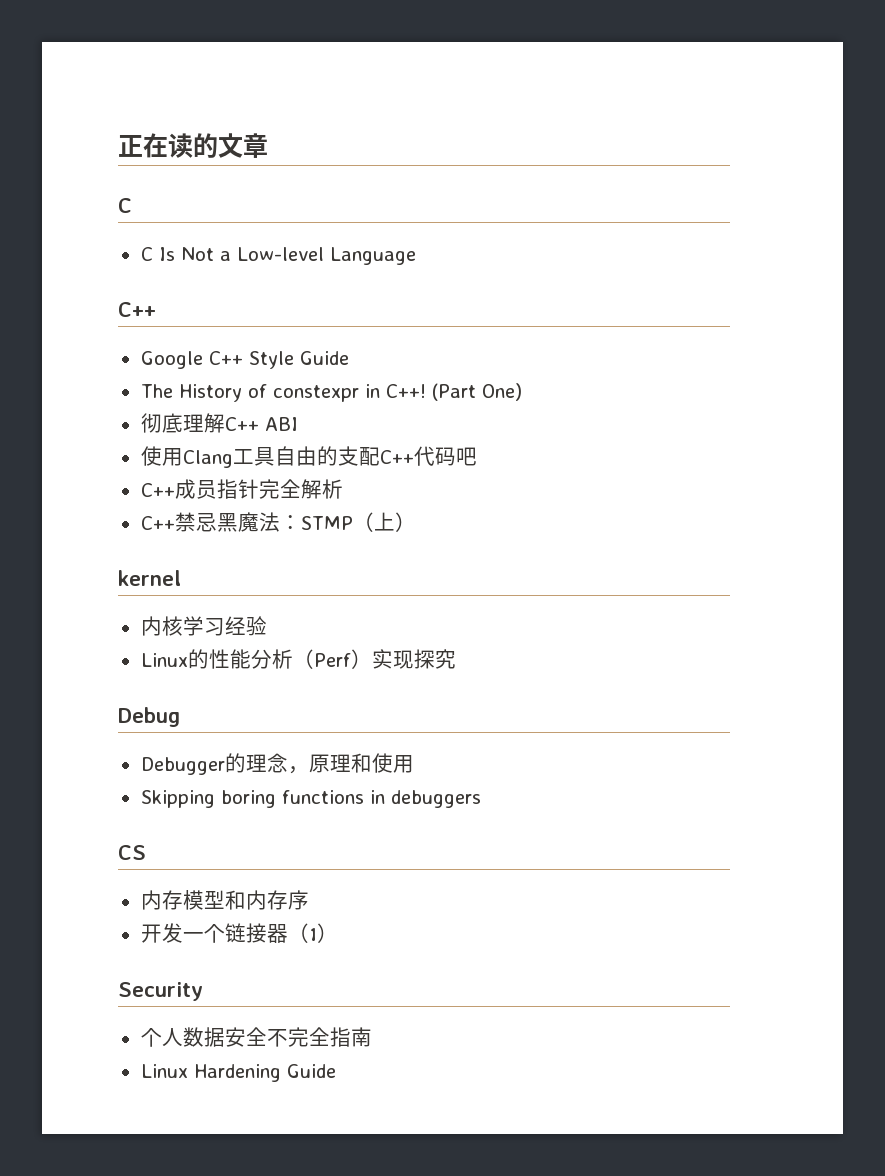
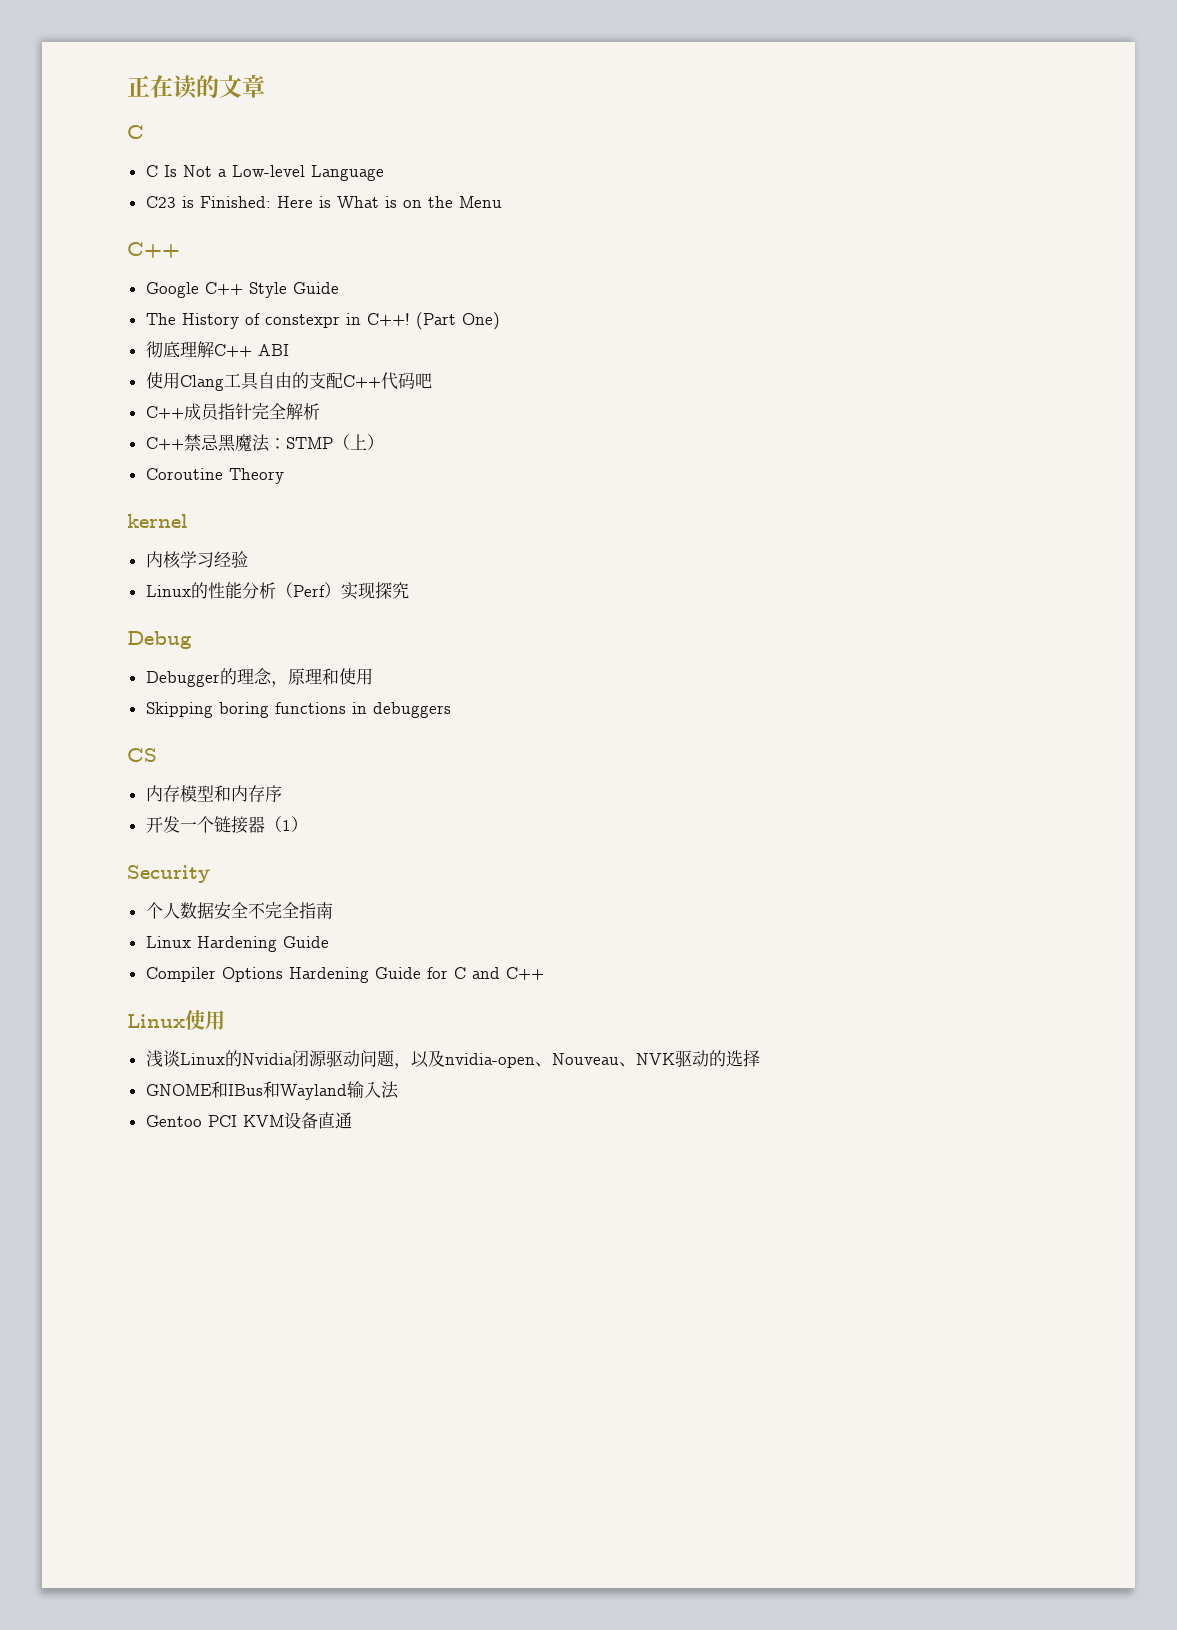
(416, 256) none -> [145,196,502,208] // C23 is Finished: Here is What is on the Menu
(416, 522) none -> [145,468,284,484] // Coroutine Theory
(336, 1071) none -> [145,967,544,983] [127,1010,225,1030] [145,1049,760,1069] [145,1081,399,1100] [145,1112,352,1129] // Compiler Options Hardening Guide for C and C++ // Linux使用 // 浅谈Linux的Nvidia闭源驱动问题，以及nvidia-open、Nouveau、NVK驱动的选择 // GNOME和IBus和Wayland输入法 // Gentoo PCI KVM设备直通

